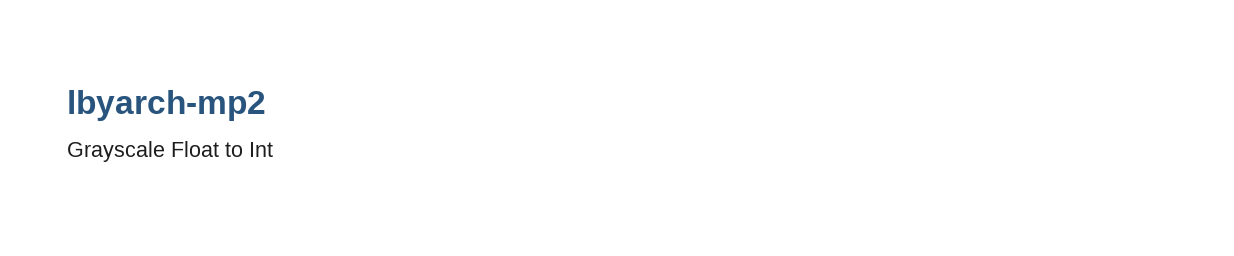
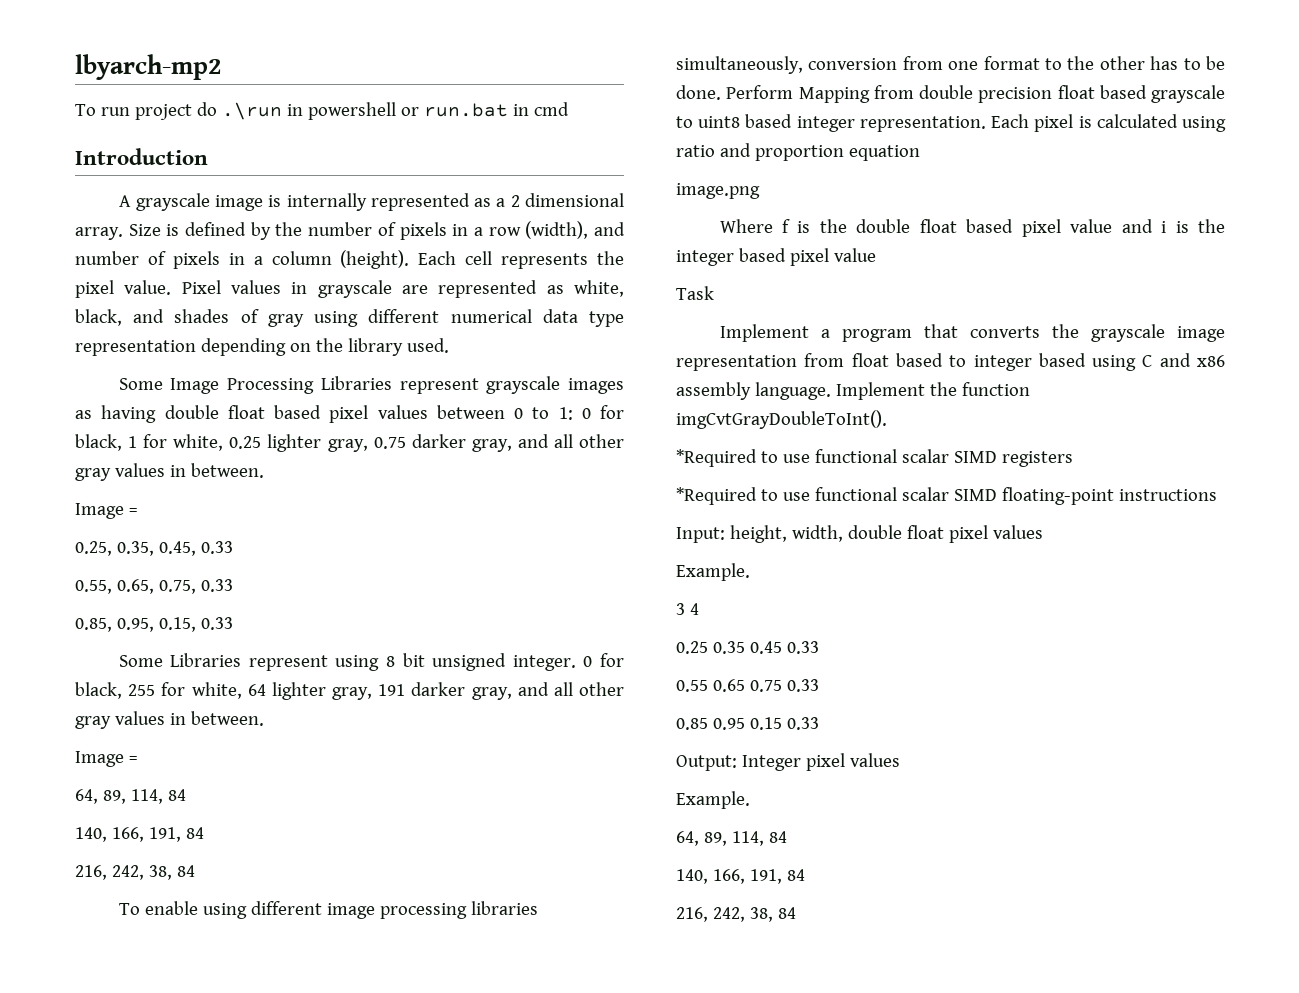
[67,141,273,162] Grayscale Float to Int -> [75,102,569,120] [75,148,208,165] [118,193,624,211] [75,221,625,240] [75,250,624,269] [75,280,624,298] [75,309,624,327] [75,338,449,356] [118,376,624,394] [75,405,624,423] [75,434,624,452] [75,463,264,481] [75,503,137,519] [75,541,233,556] [75,579,233,594] [75,617,233,632] [118,653,624,671] [75,682,625,700] [75,711,264,729] [75,751,137,767] [75,789,186,804] [75,827,204,842] [75,865,195,880] [118,901,538,919] [676,56,1225,74] [676,85,1225,103] [676,114,1226,132] [676,143,920,161] [676,183,760,199] [719,219,1225,237] [676,248,876,266] [676,286,714,300] [719,324,1225,342] [676,353,1225,371] [676,382,1030,400] [676,410,887,429] [676,449,1073,467] [676,487,1217,505] [676,525,1043,543] [676,563,750,581] [676,603,699,615] [676,641,819,654] [676,679,819,692] [676,717,819,730] [676,753,900,771] [676,791,750,809] [676,831,787,846] [676,869,805,884] [676,907,796,922] To run project do .\run in powershell or run.bat in cmd // Introduction // A grayscale image is internally represented as a 2 dimensional array. Size is defined by the number of pixels in a row (width), and number of pixels in a column (height). Each cell represents the pixel value. Pixel values in grayscale are represented as white, black, and shades of gray using different numerical data type representation depending on the library used. // Some Image Processing Libraries represent grayscale images as having double float based pixel values between 0 to 1: 0 for black, 1 for white, 0.25 lighter gray, 0.75 darker gray, and all other gray values in between. // Image = // 0.25, 0.35, 0.45, 0.33 // 0.55, 0.65, 0.75, 0.33 // 0.85, 0.95, 0.15, 0.33 // Some Libraries represent using 8 bit unsigned integer. 0 for black, 255 for white, 64 lighter gray, 191 darker gray, and all other gray values in between. // Image = // 64, 89, 114, 84 // 140, 166, 191, 84 // 216, 242, 38, 84 // To enable using different image processing libraries simultaneously, conversion from one format to the other has to be done. Perform Mapping from double precision float based grayscale to uint8 based integer representation. Each pixel is calculated using ratio and proportion equation // image.png // Where f is the double float based pixel value and i is the integer based pixel value // Task // Implement a program that converts the grayscale image representation from float based to integer based using C and x86 assembly language. Implement the function imgCvtGrayDoubleToInt(). // *Required to use functional scalar SIMD registers // *Required to use functional scalar SIMD floating-point instructions // Input: height, width, double float pixel values // Example. // 3 4 // 0.25 0.35 0.45 0.33 // 0.55 0.65 0.75 0.33 // 0.85 0.95 0.15 0.33 // Output: Integer pixel values // Example. // 64, 89, 114, 84 // 140, 166, 191, 84 // 216, 242, 38, 84

